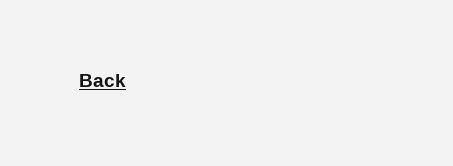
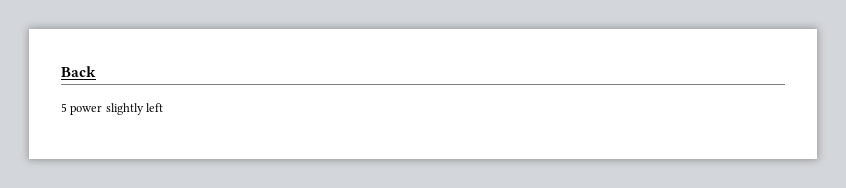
(126, 80) none -> [61,103,164,115] // 5 power slightly left

